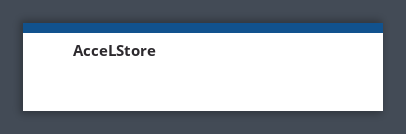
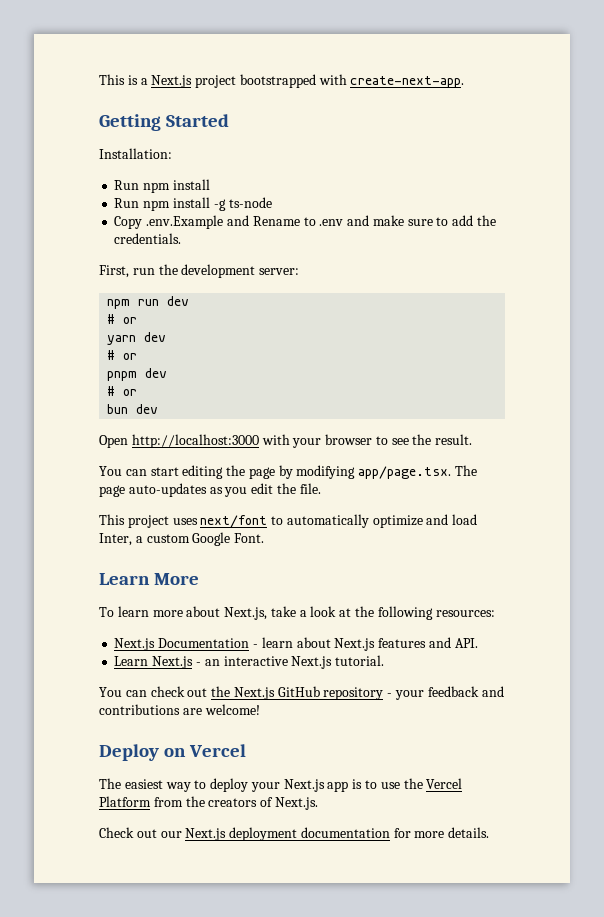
[73,45,156,56] AcceLStore -> [99,74,465,88] [99,114,230,131] [99,148,172,159] [114,179,210,193] [114,197,272,211] [114,215,496,229] [114,233,182,244] [99,264,300,278] [107,296,190,309] [107,314,138,324] [107,332,167,345] [107,350,138,360] [107,368,168,381] [107,386,138,396] [107,404,159,414] [99,434,473,448] [99,465,478,479] [99,483,321,497] [99,514,478,528] [99,532,265,546] [99,573,200,585] [99,606,495,620] [114,637,478,651] [114,655,385,669] [99,686,504,700] [99,704,260,715] [99,744,247,761] [99,778,463,792] [99,796,318,810] [99,827,490,841] This is a Next.js project bootstrapped with create-next-app. // Getting Started // Installation: // Run npm install // Run npm install -g ts-node // Copy .env.Example and Rename to .env and make sure to add the credentials. // First, run the development server: // npm run dev // # or // yarn dev // # or // pnpm dev // # or // bun dev // Open http://localhost:3000 with your browser to see the result. // You can start editing the page by modifying app/page.tsx. The page auto-updates as you edit the file. // This project uses next/font to automatically optimize and load Inter, a custom Google Font. // Learn More // To learn more about Next.js, take a look at the following resources: // Next.js Documentation - learn about Next.js features and API. // Learn Next.js - an interactive Next.js tutorial. // You can check out the Next.js GitHub repository - your feedback and contributions are welcome! // Deploy on Vercel // The easiest way to deploy your Next.js app is to use the Vercel Platform from the creators of Next.js. // Check out our Next.js deployment documentation for more details.

